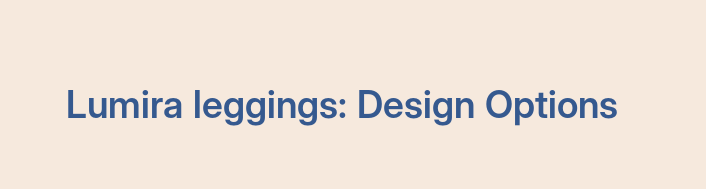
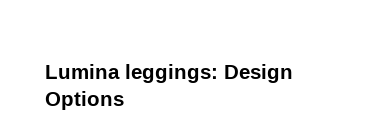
[66,90,183,118] Lumira -> [45,64,120,79] Lumina

